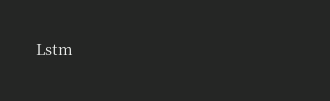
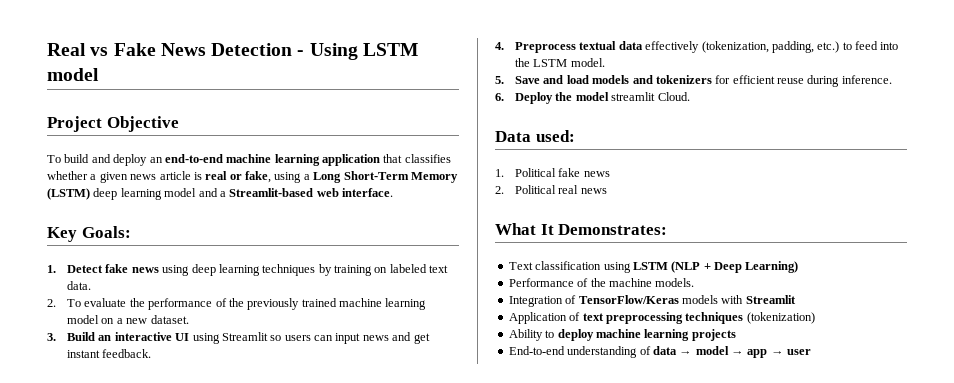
[36,44,73,55] Lstm -> [47,43,418,60] [47,68,99,81] [47,116,179,132] [47,154,451,166] [47,171,458,183] [47,188,393,200] [47,226,131,242] [47,264,449,276] [67,281,92,290] [47,298,427,310] [67,315,189,324] [47,332,430,344] [67,349,152,358] [495,41,899,53] [515,58,605,67] [495,75,892,87] [495,92,690,104] [495,130,575,142] [495,168,610,177] [495,185,607,194] [495,223,668,235] [508,261,799,273] [508,278,695,287] [508,295,796,307] [508,312,815,324] [508,329,736,341] [508,346,812,358] Real vs Fake News Detection - Using LSTM model // Project Objective // To build and deploy an end-to-end machine learning application that classifies whether a given news article is real or fake, using a Long Short-Term Memory (LSTM) deep learning model and a Streamlit-based web interface. // Key Goals: // 1. Detect fake news using deep learning techniques by training on labeled text data. // 2. To evaluate the performance of the previously trained machine learning model on a new dataset. // 3. Build an interactive UI using Streamlit so users can input news and get instant feedback. // 4. Preprocess textual data effectively (tokenization, padding, etc.) to feed into the LSTM model. // 5. Save and load models and tokenizers for efficient reuse during inference. // 6. Deploy the model streamlit Cloud. // Data used: // 1. Political fake news // 2. Political real news // What It Demonstrates: // Text classification using LSTM (NLP + Deep Learning) // Performance of the machine models. // Integration of TensorFlow/Keras models with Streamlit // Application of text preprocessing techniques (tokenization) // Ability to deploy machine learning projects // End-to-end understanding of data → model → app → user

